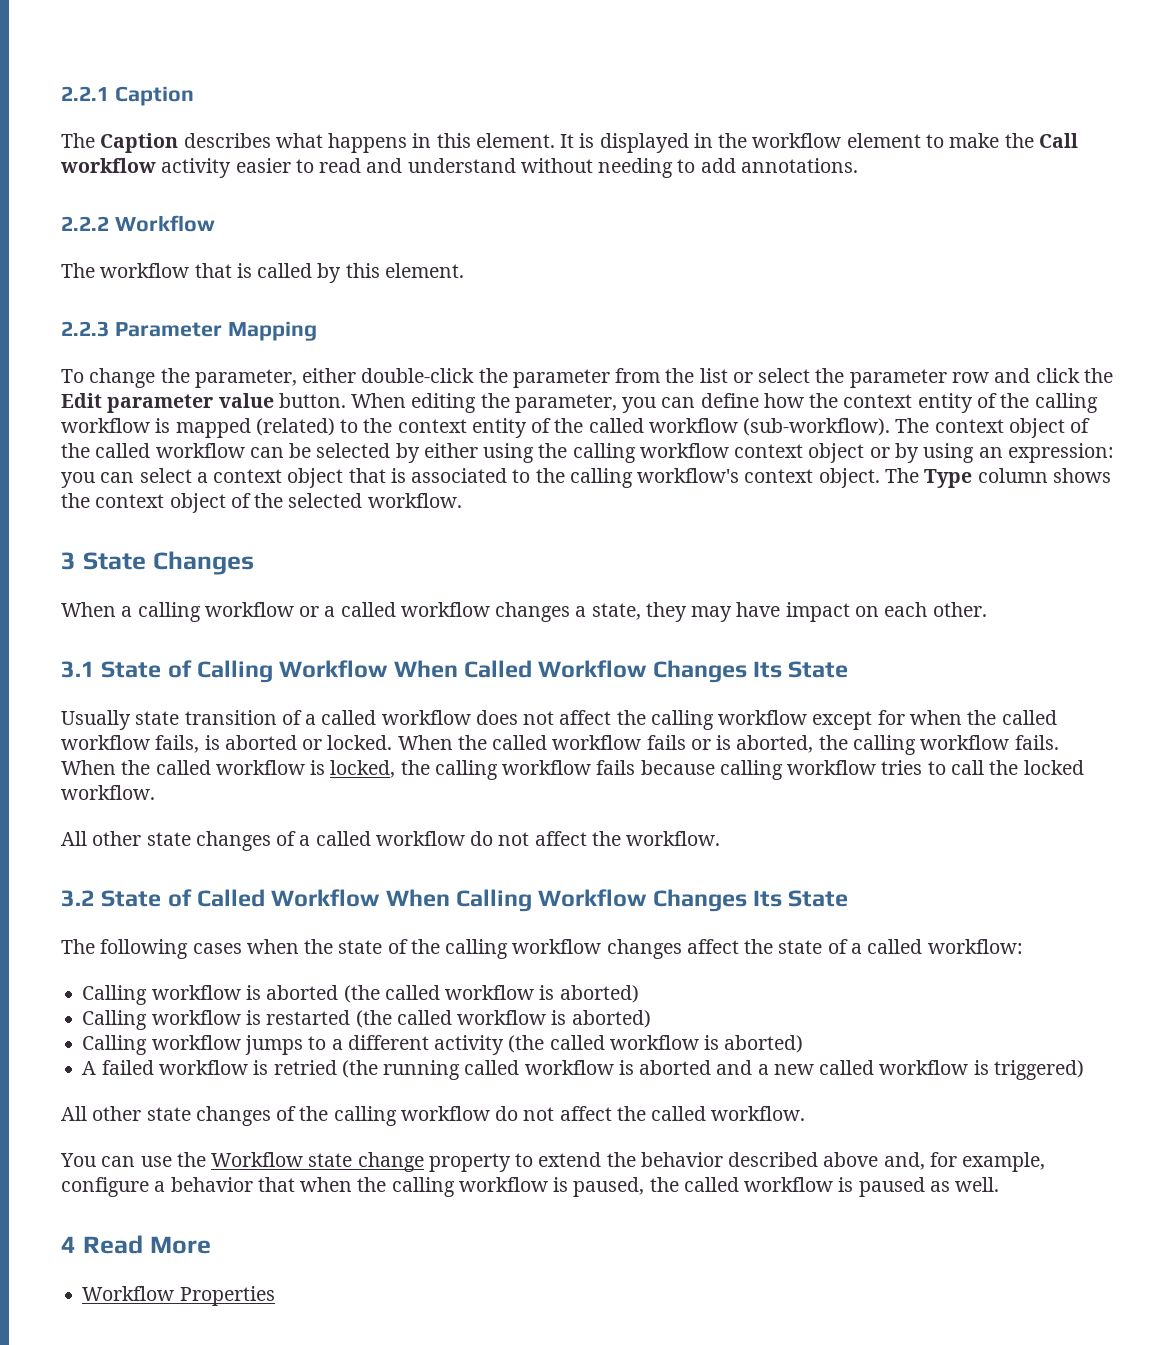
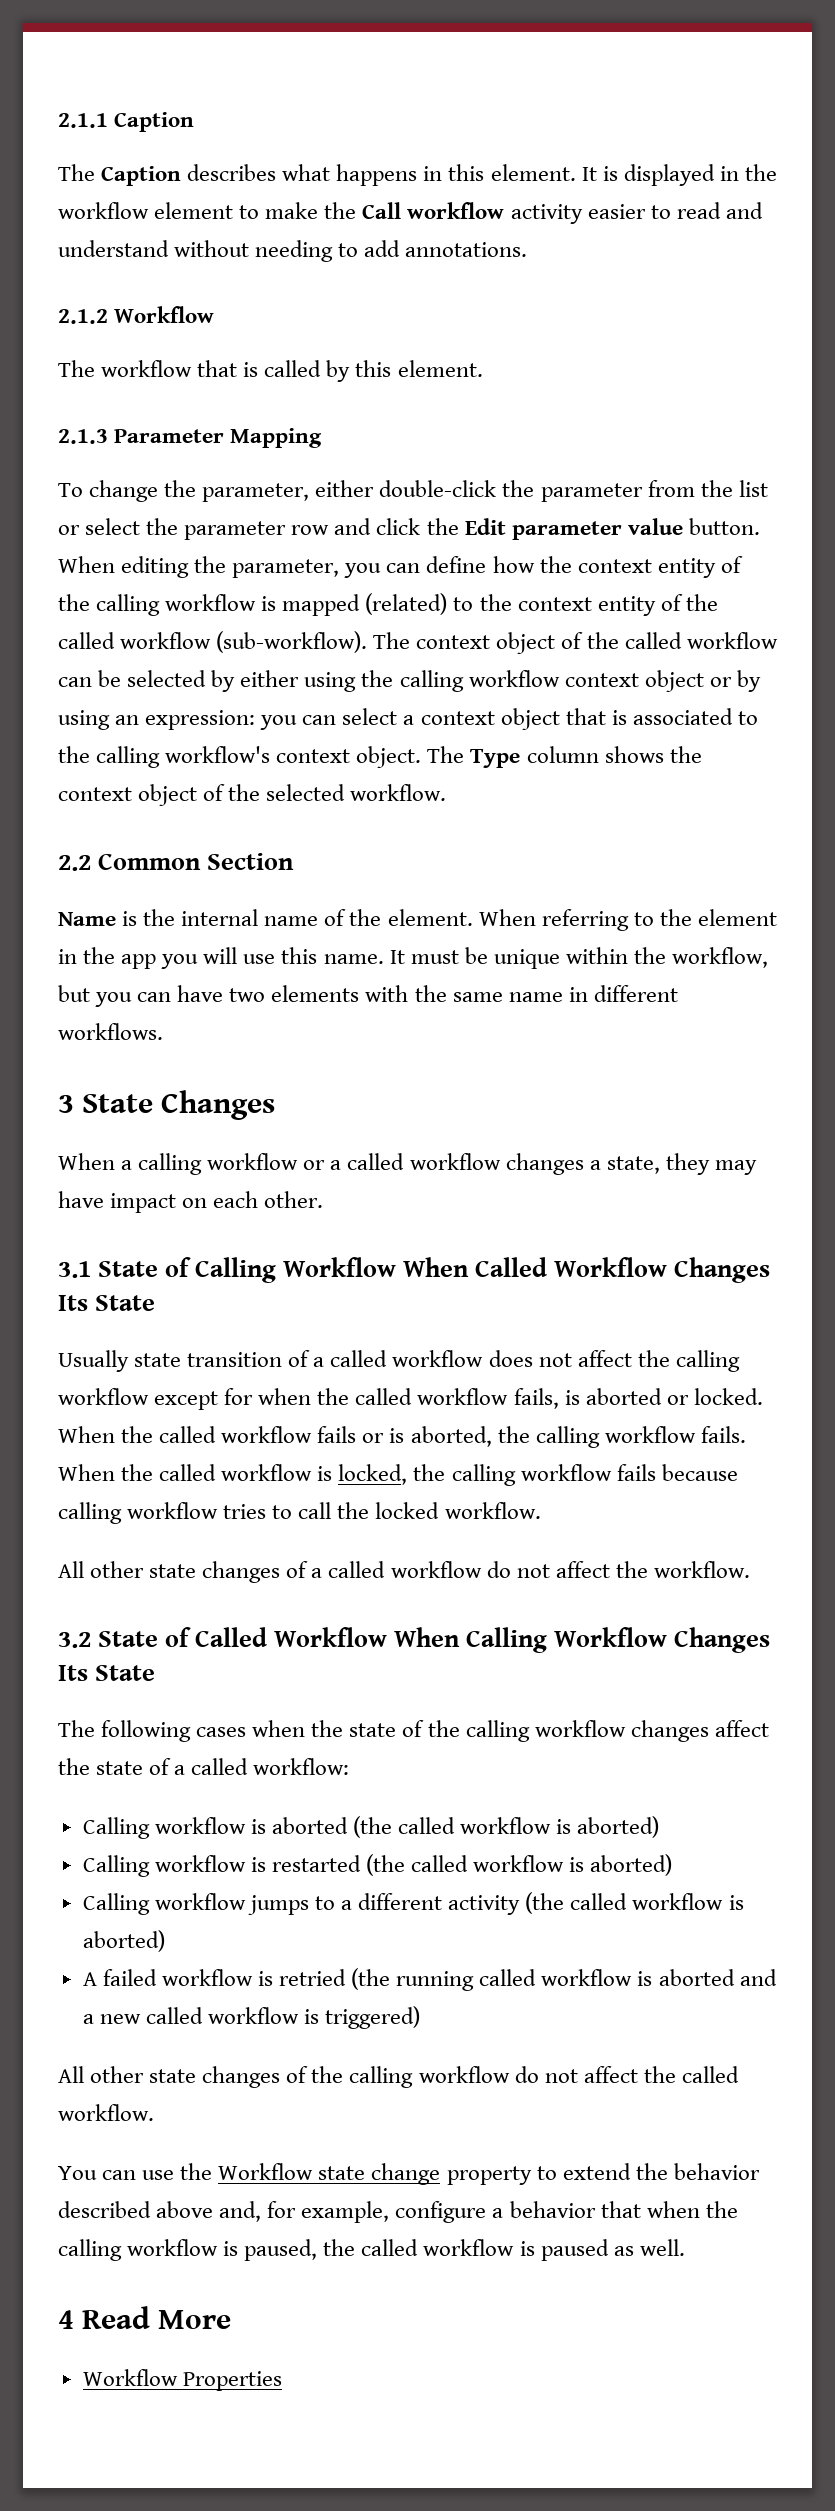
[61,86,109,101] 2.2.1 -> [58,113,108,128] 2.1.1
[61,216,109,231] 2.2.2 -> [58,309,108,324] 2.1.2
[61,321,109,337] 2.2.3 -> [58,429,108,444] 2.1.3
(462, 500) none -> [58,853,295,871] [58,909,777,931] [58,947,769,969] [58,985,678,1007] [58,1023,163,1040] // 2.2 Common Section // Name is the internal name of the element. When referring to the element in the app you will use this name. It must be unique within the workflow, but you can have two elements with the same name in different workflows.

